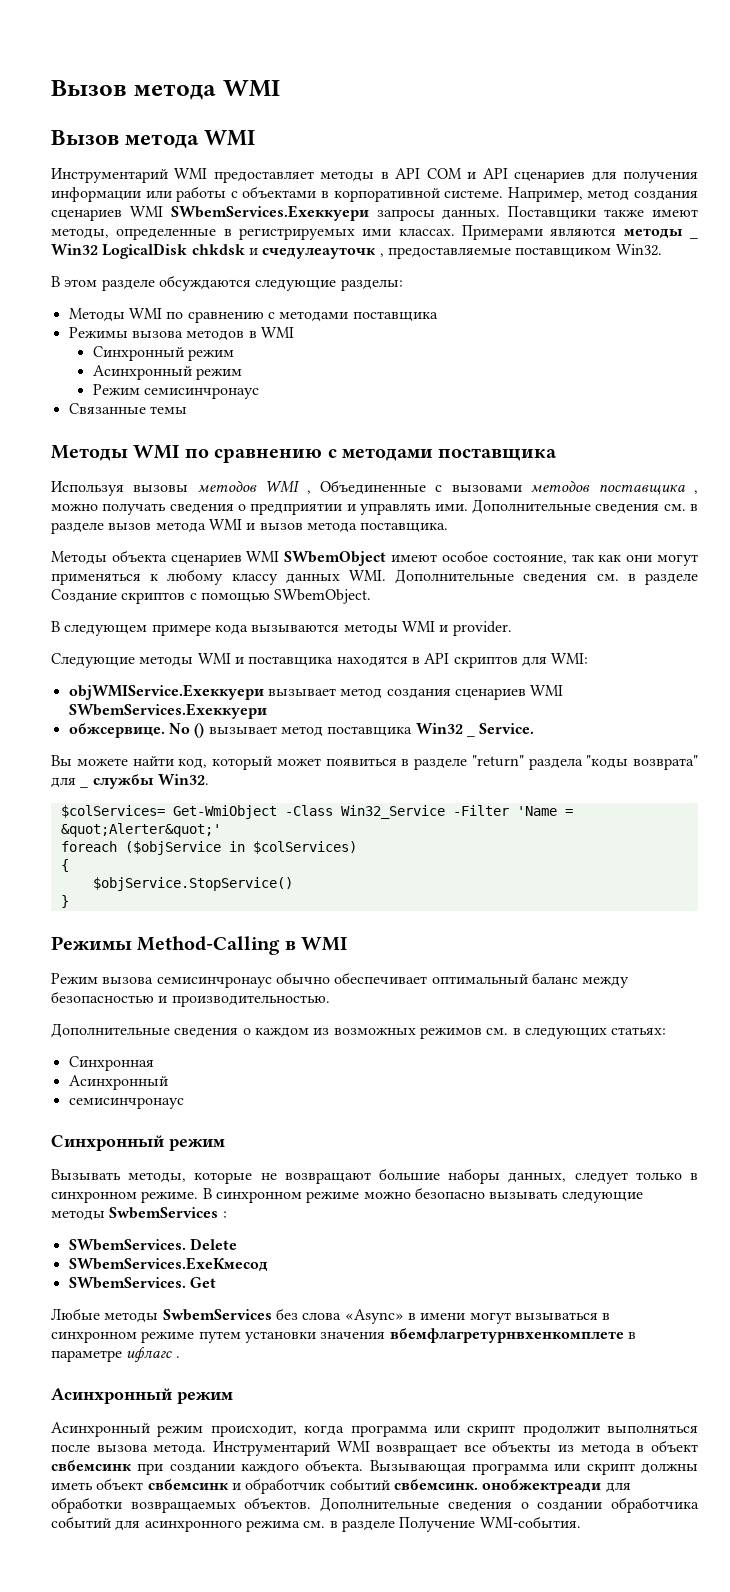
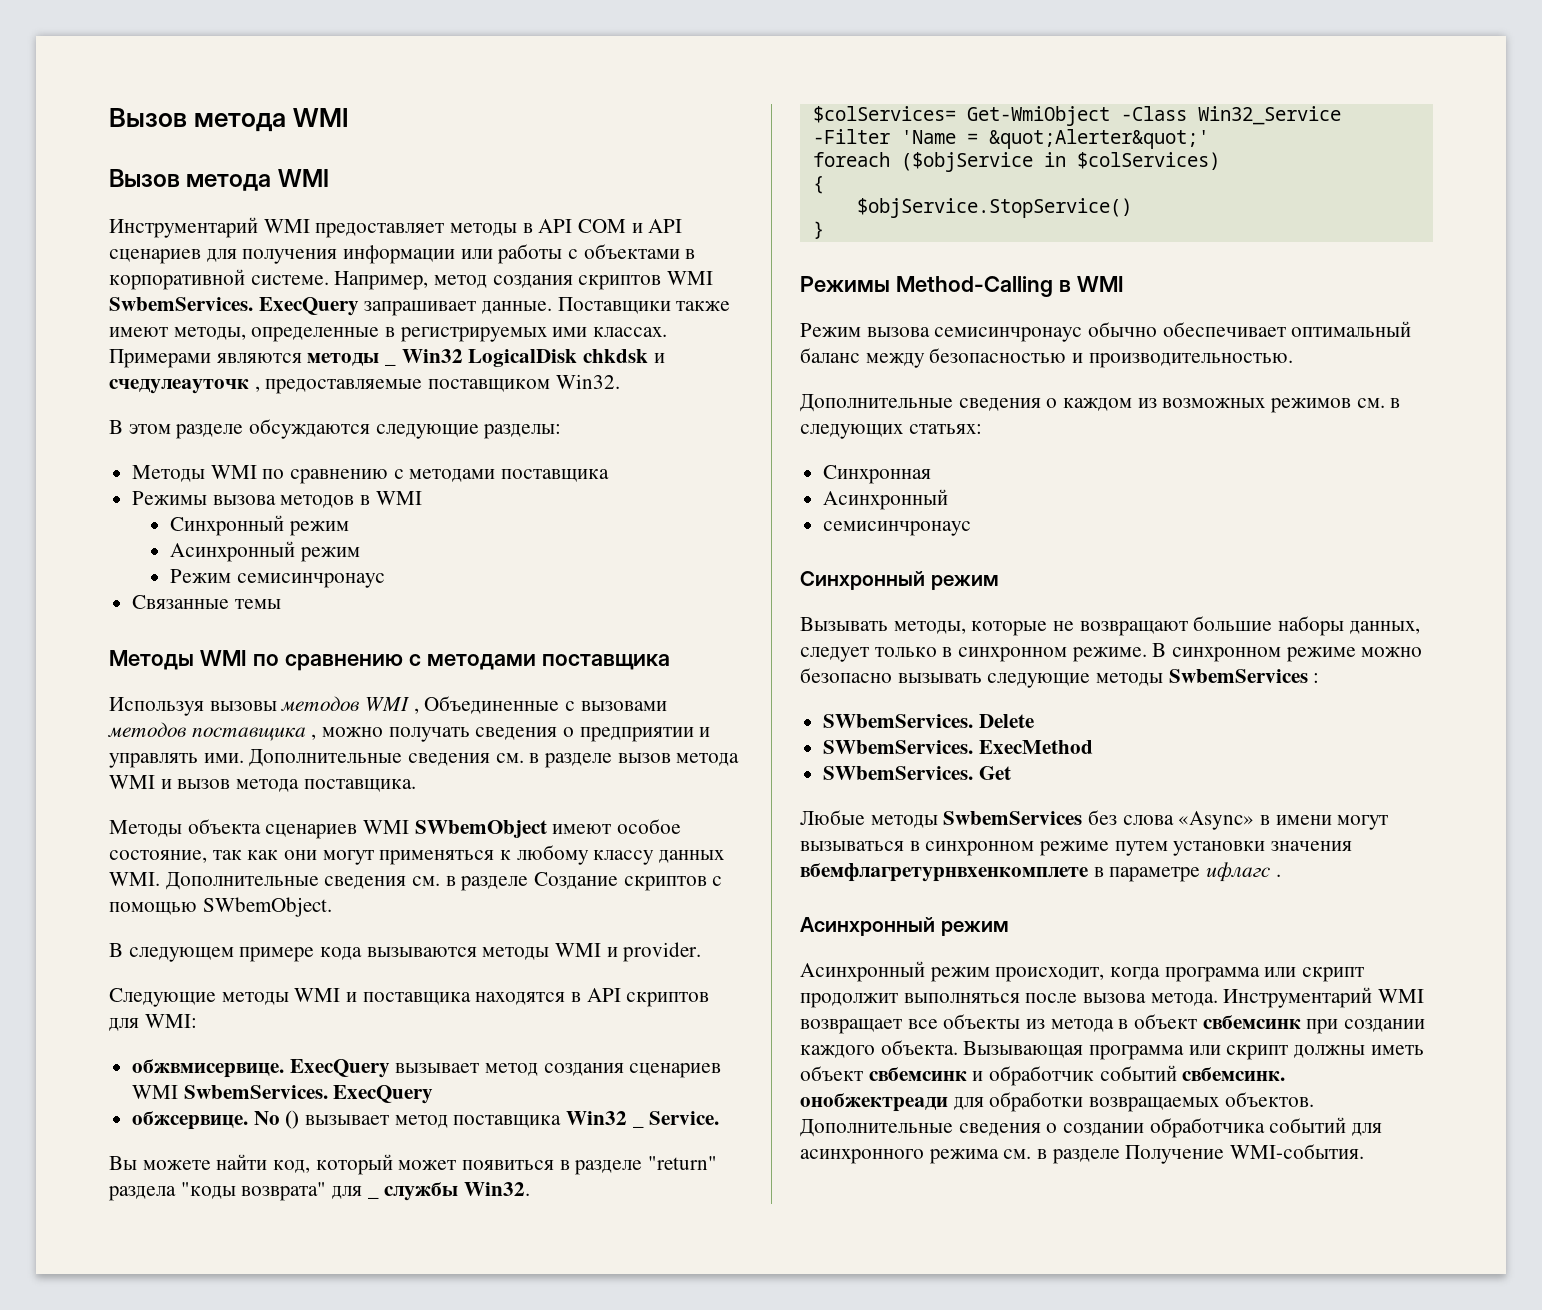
[51,205,501,221] сценариев WMI SWbemServices.Exeккуери запросы данных. -> [578,271,714,290] [109,297,553,316] скриптов WMI SwbemServices. ExecQuery запрашивает данные.
[68,684,264,700] objWMIService.Exeккуери -> [132,1059,390,1078] обжвмисервице. ExecQuery
[68,703,267,719] SWbemServices.Exeккуери -> [183,1085,434,1104] SwbemServices. ExecQuery
[68,1257,268,1272] SWbemServices.ExeКмесод -> [823,740,1093,754] SWbemServices. ExecMethod

